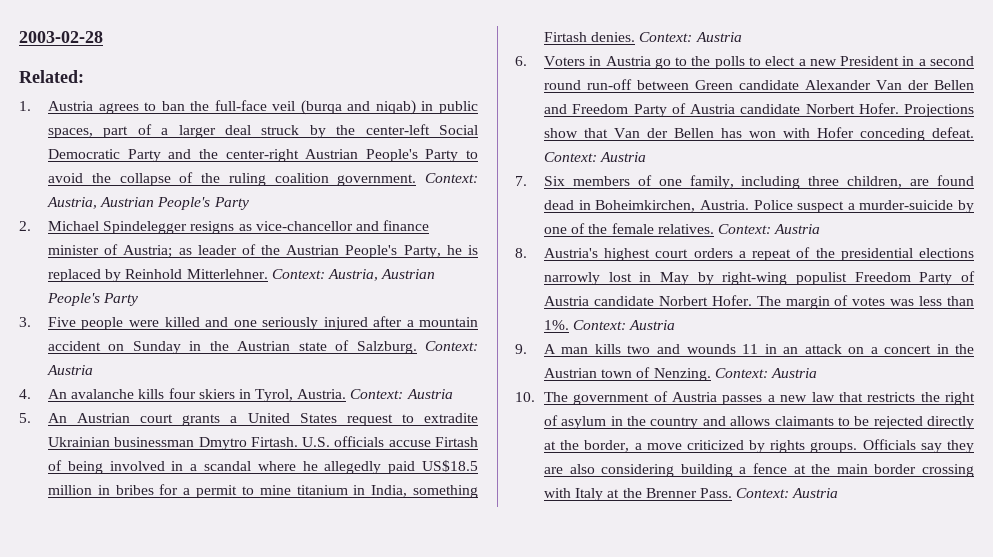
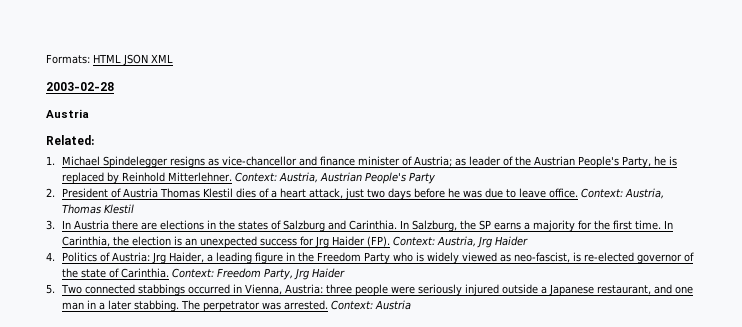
(19, 37) none -> [46,54,173,66] Formats: HTML JSON XML //
(103, 37) none -> [46,109,89,118] // Austria
[47,100,479,115] [47,124,478,138] [47,149,478,162] [47,172,478,186] [46,197,249,210] [19,221,31,231] Austria agrees to ban the full-face veil (burqa and niqab) in public spaces, part of a larger deal struck by the center-left Social Democratic Party and the center-right Austrian People's Party to avoid the collapse of the ruling coalition government. Context: Austria, Austrian People's Party // 2. -> (55, 160) none
[19,316,478,330] [47,340,478,354] [46,365,93,375] [19,388,453,402] [19,413,478,426] [47,436,478,450] [47,460,478,474] [47,484,478,498] [543,32,742,42] [515,56,974,69] [543,79,974,90] [543,103,974,117] [543,127,974,141] [543,152,647,162] [515,175,974,189] [543,200,974,213] [543,223,821,234] [515,247,974,261] [543,271,975,285] [543,295,974,309] [543,320,676,330] [515,344,974,354] [543,367,817,381] [515,391,976,405] [543,415,974,429] [543,439,974,453] [543,463,974,477] [543,488,732,501] 3. Five people were killed and one seriously injured after a mountain accident on Sunday in the Austrian state of Salzburg. Context: Austria // 4. An avalanche kills four skiers in Tyrol, Austria. Context: Austria // 5. An Austrian court grants a United States request to extradite Ukrainian businessman Dmytro Firtash. U.S. officials accuse Firtash of being involved in a scandal where he allegedly paid US$18.5 million in bribes for a permit to mine titanium in India, something Firtash denies. Context: Austria // 6. Voters in Austria go to the polls to elect a new President in a second round run-off between Green candidate Alexander Van der Bellen and Freedom Party of Austria candidate Norbert Hofer. Projections show that Van der Bellen has won with Hofer conceding defeat. Context: Austria // 7. Six members of one family, including three children, are found dead in Boheimkirchen, Austria. Police suspect a murder-suicide by one of the female relatives. Context: Austria // 8. Austria's highest court orders a repeat of the presidential elections narrowly lost in May by right-wing populist Freedom Party of Austria candidate Norbert Hofer. The margin of votes was less than 1%. Context: Austria // 9. A man kills two and wounds 11 in an attack on a concert in the Austrian town of Nenzing. Context: Austria // 10. The government of Austria passes a new law that restricts the right of asylum in the country and allows claimants to be rejected directly at the border, a move criticized by rights groups. Officials say they are also considering building a fence at the main border crossing with Italy at the Brenner Pass. -> [46,188,665,200] [62,204,135,214] [46,220,674,232] [62,236,529,248] [46,252,695,264] [62,268,346,280] [46,284,694,296] [62,300,329,312] 2. President of Austria Thomas Klestil dies of a heart attack, just two days before he was due to leave office. Context: Austria, Thomas Klestil // 3. In Austria there are elections in the states of Salzburg and Carinthia. In Salzburg, the SP earns a majority for the first time. In Carinthia, the election is an unexpected success for Jrg Haider (FP). Context: Austria, Jrg Haider // 4. Politics of Austria: Jrg Haider, a leading figure in the Freedom Party who is widely viewed as neo-fascist, is re-elected governor of the state of Carinthia. Context: Freedom Party, Jrg Haider // 5. Two connected stabbings occurred in Vienna, Austria: three people were seriously injured outside a Japanese restaurant, and one man in a later stabbing. The perpetrator was arrested.

